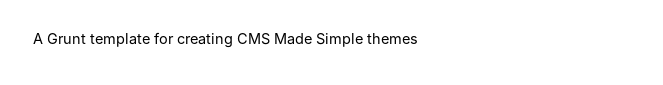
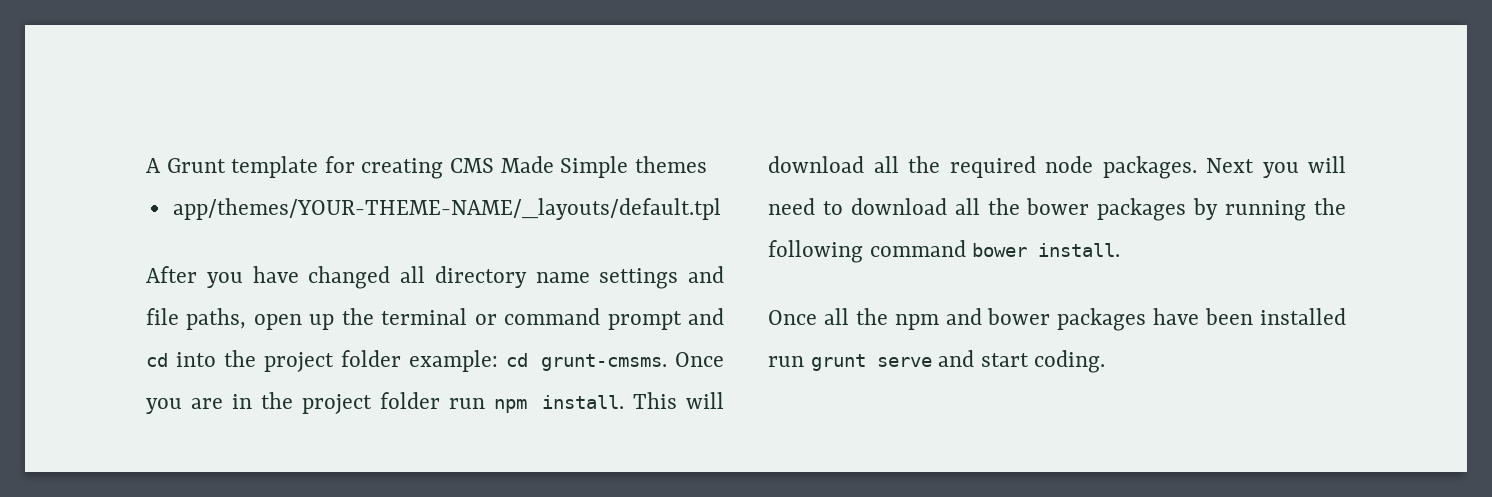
(418, 38) none -> [172,198,721,220] [146,266,724,289] [146,308,725,330] [146,350,725,372] [146,392,724,414] [768,156,1346,179] [768,198,1346,221] [768,240,1121,263] [768,308,1346,331] [768,350,1106,373] // app/themes/YOUR-THEME-NAME/_layouts/default.tpl // After you have changed all directory name settings and file paths, open up the terminal or command prompt and cd into the project folder example: cd grunt-cmsms. Once you are in the project folder run npm install. This will download all the required node packages. Next you will need to download all the bower packages by running the following command bower install. // Once all the npm and bower packages have been installed run grunt serve and start coding.

